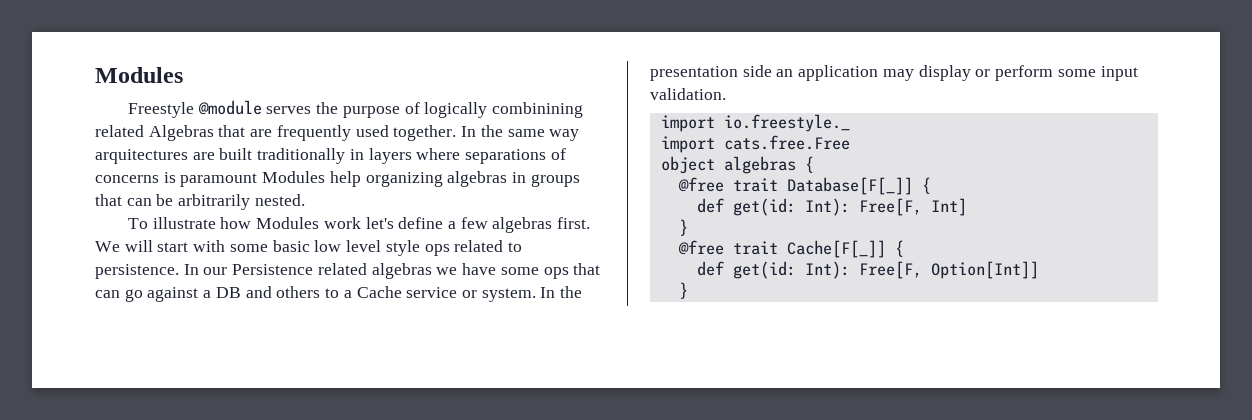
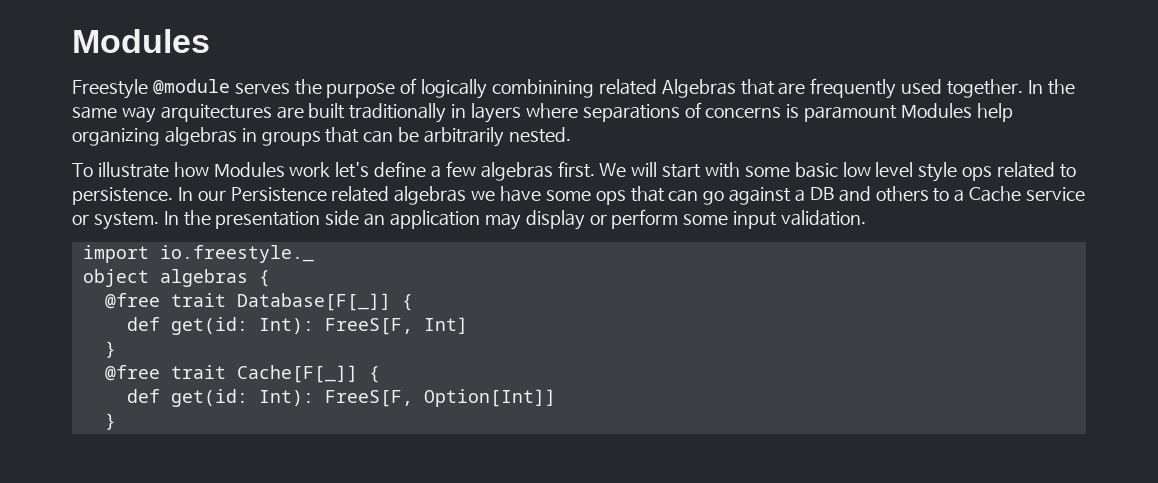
[660,135,850,153] // import cats.free.Free -> (314, 254) none
[858,198,922,216] Free[F, -> [324,318,413,335] FreeS[F,
[858,261,922,279] Free[F, -> [324,390,413,407] FreeS[F,

